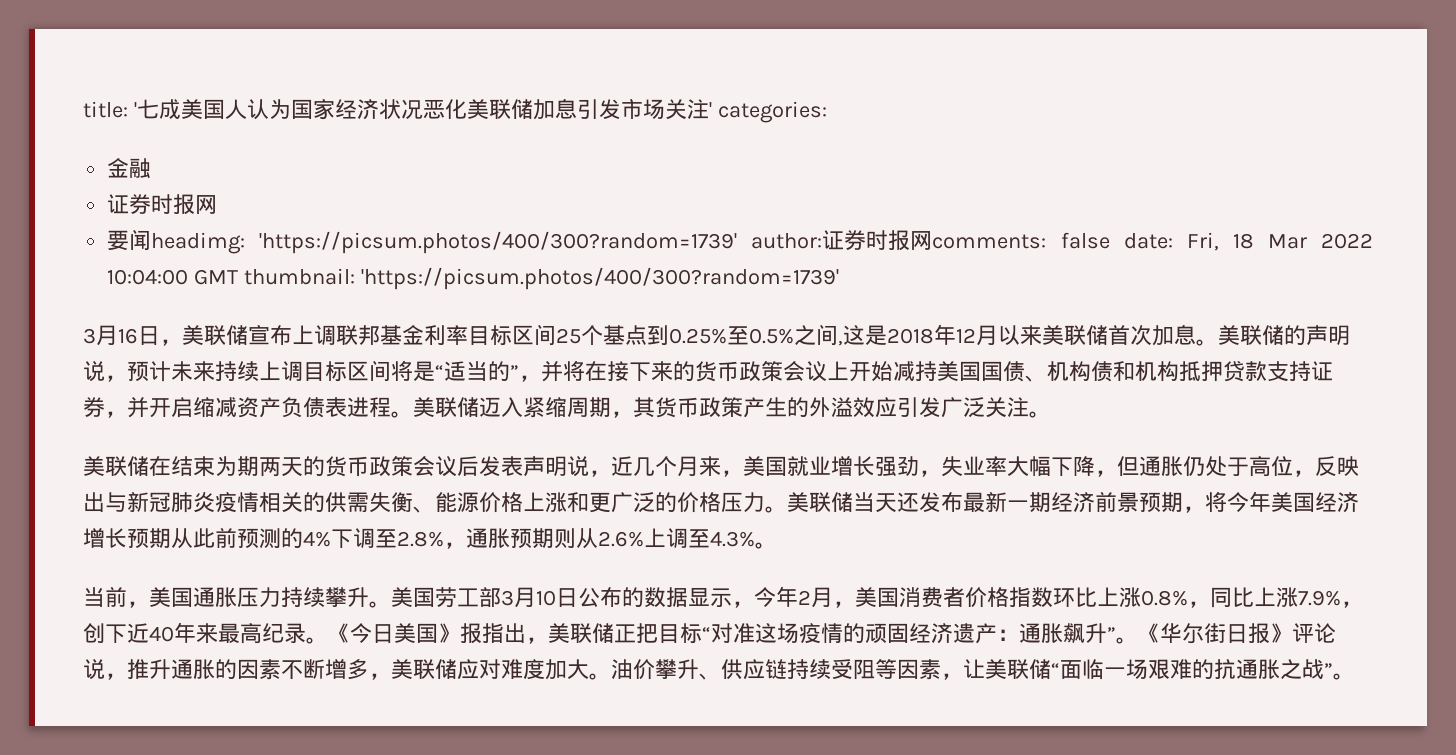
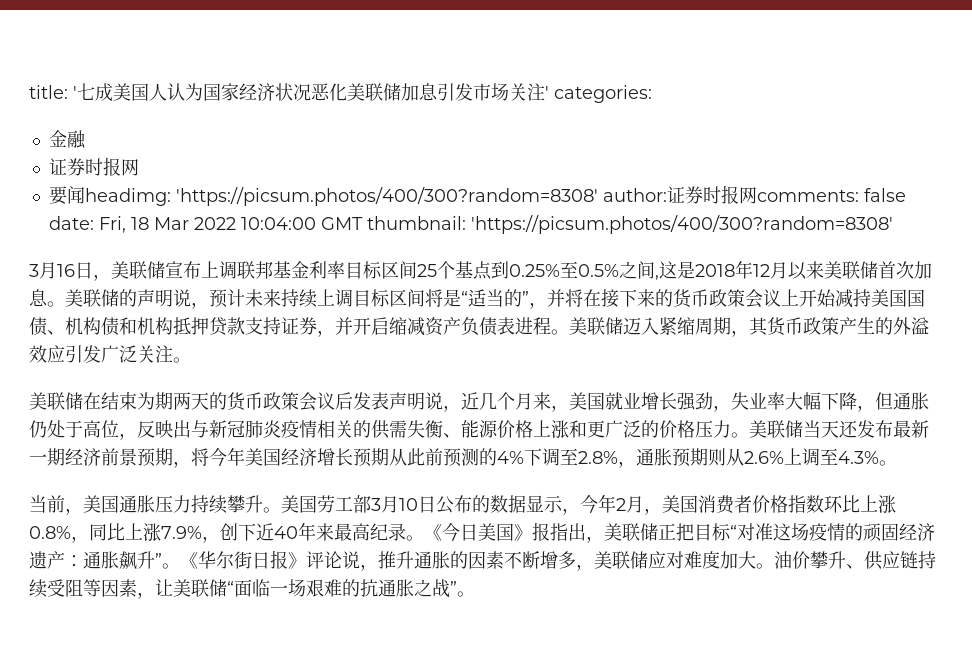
[259,231,738,254] 'https://picsum.photos/400/300?random=1739' -> [175,187,598,206] 'https://picsum.photos/400/300?random=8308'
[361,267,840,290] 'https://picsum.photos/400/300?random=1739' -> [470,215,893,234] 'https://picsum.photos/400/300?random=8308'

